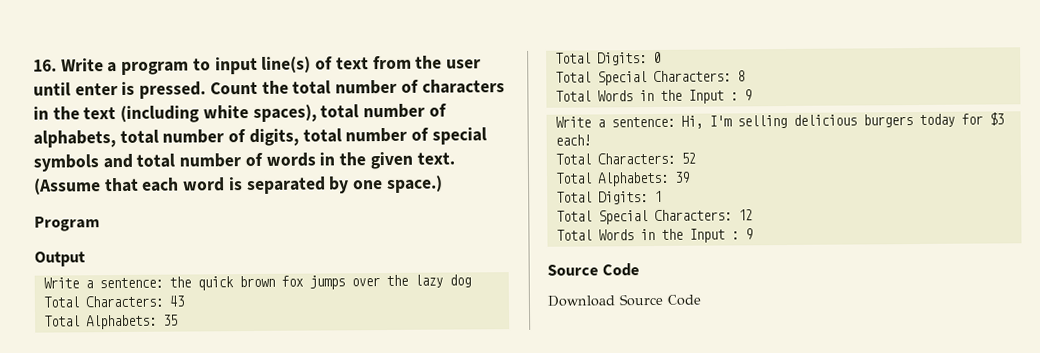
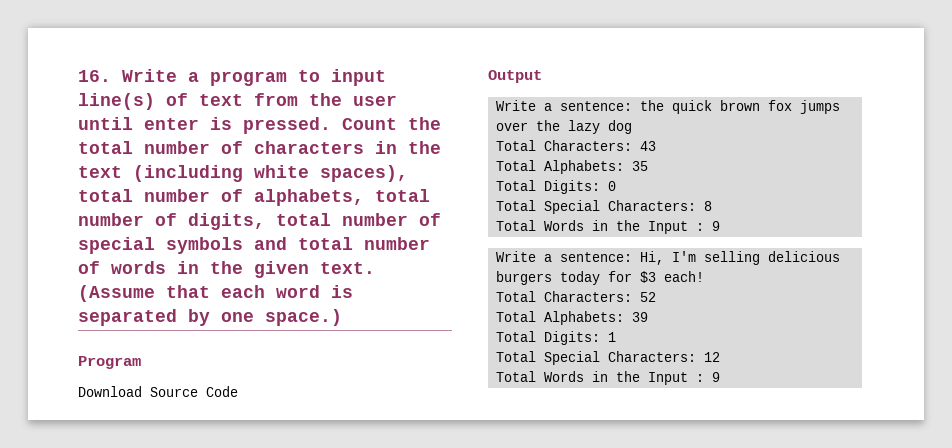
(100, 224) none -> [78,386,238,397] // Download Source Code
[547,263,641,277] [547,293,701,307] // Source Code // Download Source Code -> (721, 377) none

